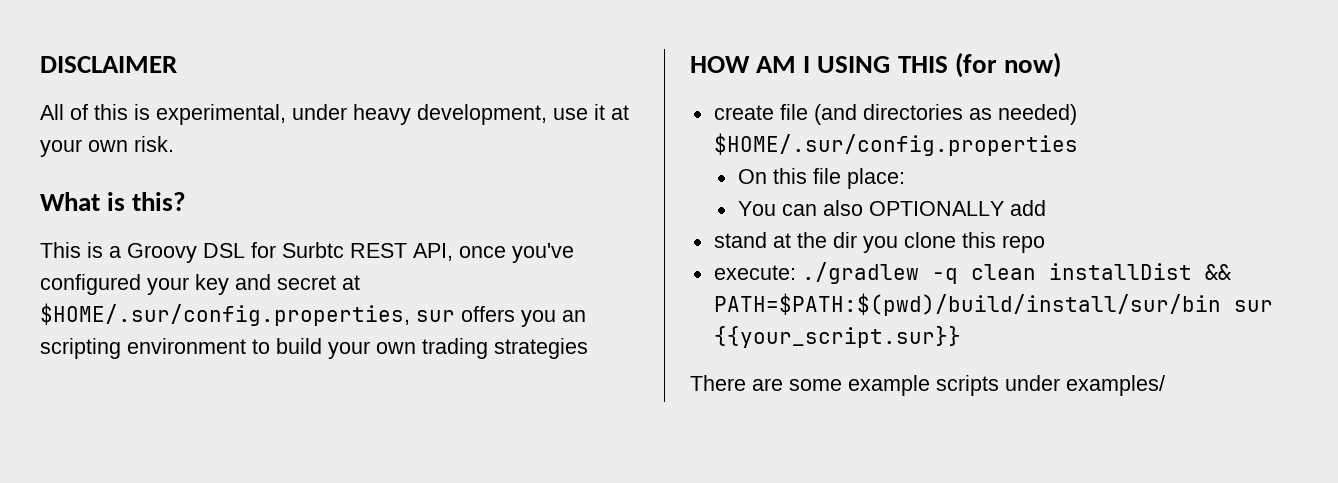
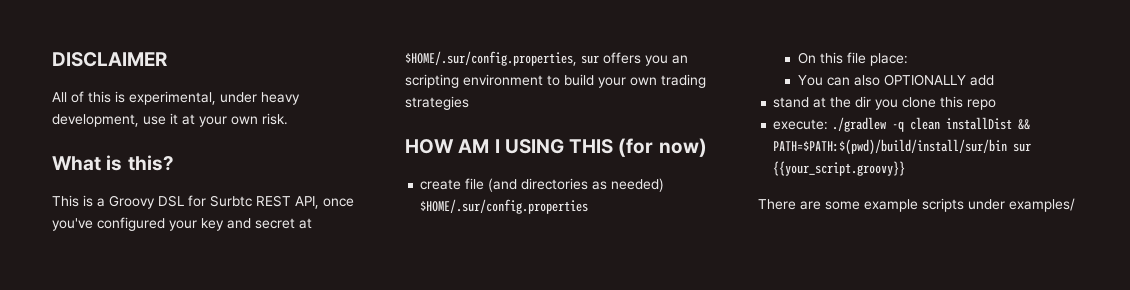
[713,326,961,348] {{your_script.sur}} -> [773,161,906,176] {{your_script.groovy}}

